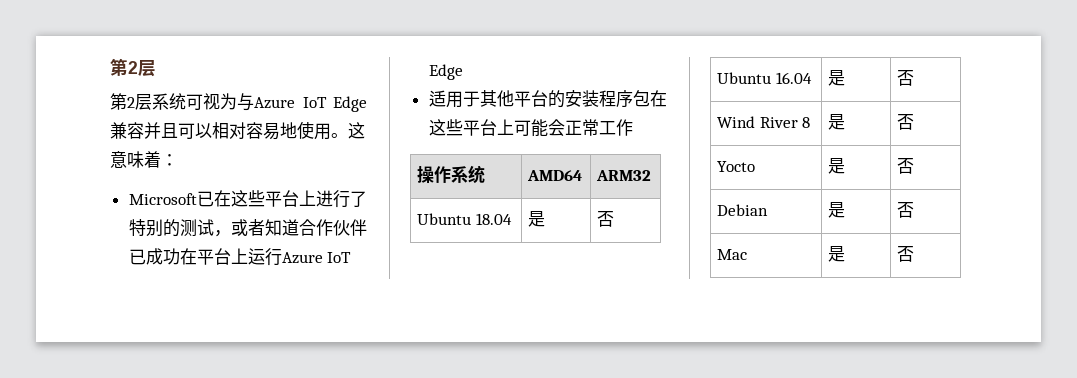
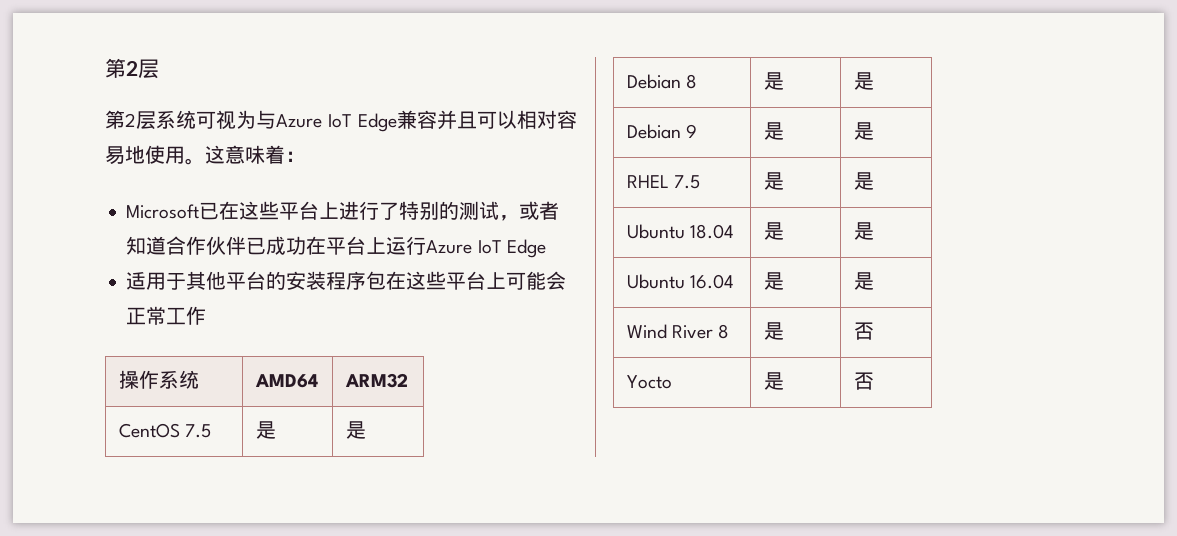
(652, 175) none -> [118,423,212,438] [255,421,276,439] [345,421,366,439] [626,74,698,89] [763,72,784,90] [853,72,874,90] [626,124,698,139] [763,122,784,140] [853,122,874,140] [626,175,701,189] [763,172,784,190] [853,172,874,190] // CentOS 7.5 | 是 | 是 // Debian 8 | 是 | 是 // Debian 9 | 是 | 是 // RHEL 7.5 | 是 | 是
[597,211,615,227] 否 -> [853,222,874,240] 是
[897,70,915,86] 否 -> [853,272,874,290] 是
[717,204,769,216] [828,202,846,218] [897,202,915,218] [717,249,748,260] [828,246,846,262] [897,246,915,262] // Debian | 是 | 否 // Mac | 是 | 否 -> (874, 381) none

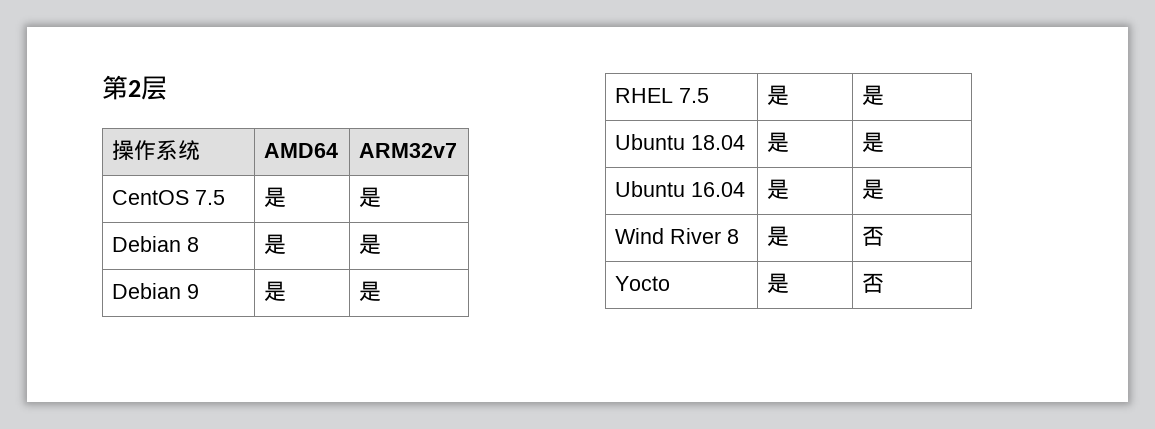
[105,58,159,79] [105,110,577,132] [105,145,305,165] [126,201,560,221] [126,236,546,258] [126,271,567,290] [126,306,207,325] 第2层 // 第2层系统可视为与Azure IoT Edge兼容并且可以相对容易地使用。这意味着： // Microsoft已在这些平台上进行了特别的测试，或者知道合作伙伴已成功在平台上运行Azure IoT Edge // 适用于其他平台的安装程序包在这些平台上可能会正常工作 -> [102,75,167,100] 第2层
[344,373,408,388] ARM32 -> [359,143,458,158] ARM32v7

